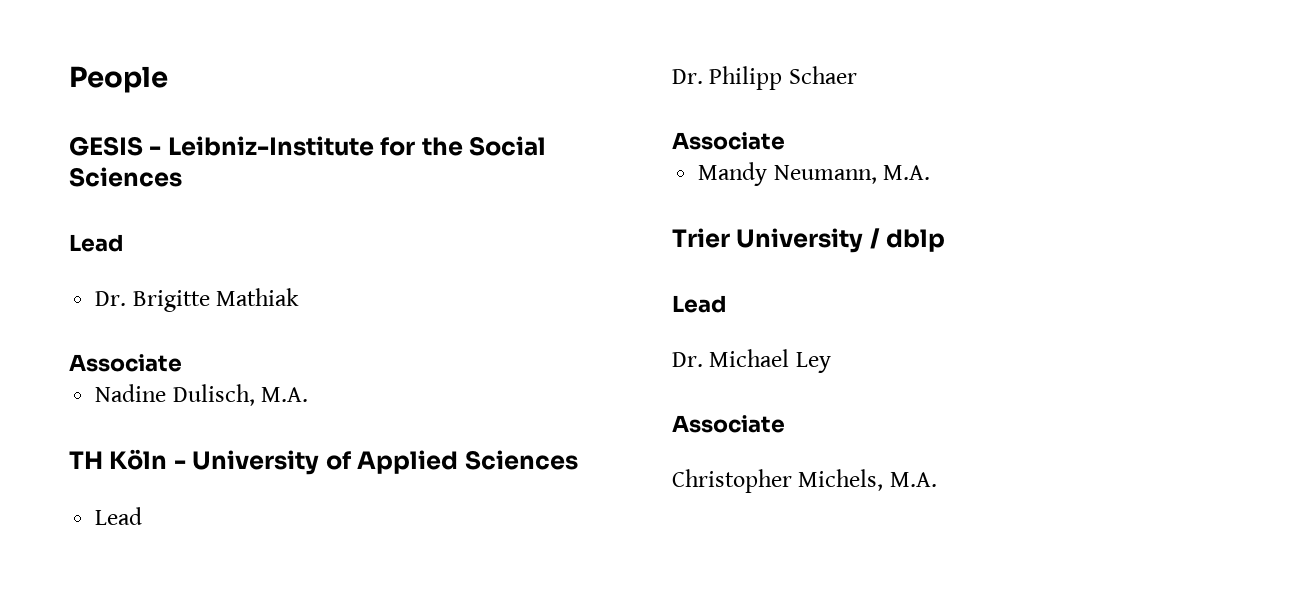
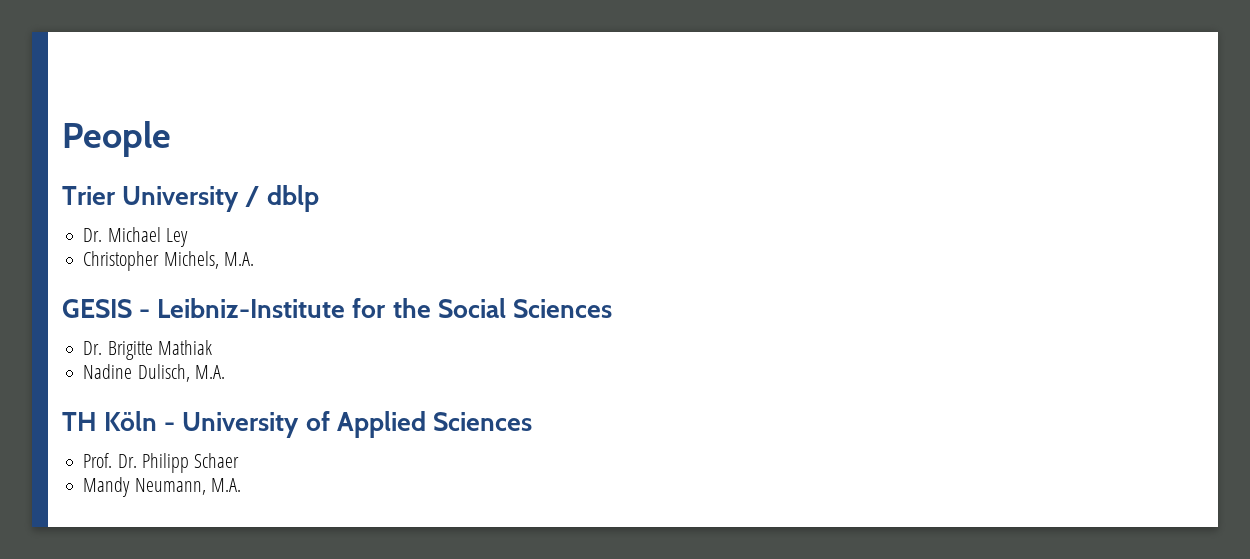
(168, 79) none -> [62,185,320,212] [83,227,188,247] [83,251,254,271] // Trier University / dblp // Dr. Michael Ley // Christopher Michels, M.A.
[69,234,123,252] // Lead -> (612, 308) none
[69,354,182,372] // Associate -> (212, 347) none
[95,507,143,525] Lead // -> [83,453,113,468] Prof.
[672,132,785,150] // Associate -> (240, 460) none
[672,228,946,253] [672,295,726,313] [672,349,831,373] [672,415,785,433] [672,469,937,493] // Trier University / dblp // Lead // Dr. Michael Ley // Associate // Christopher Michels, M.A. -> (241, 485) none

